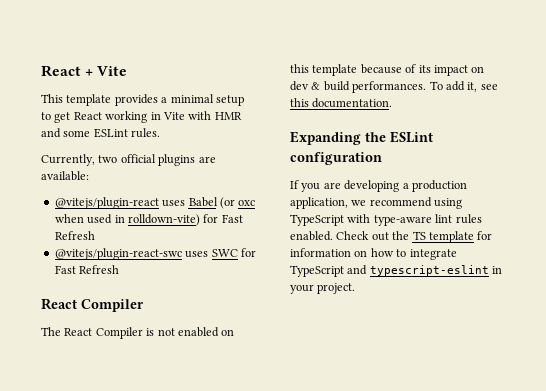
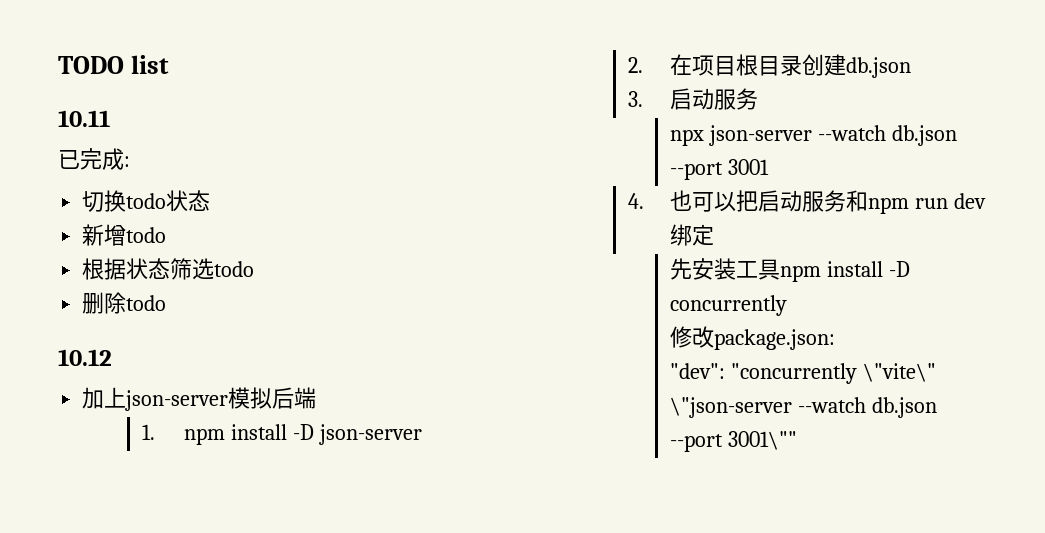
[41,65,128,77] [41,94,244,106] [41,111,242,123] [41,128,161,138] [41,154,216,166] [41,171,89,181] [54,197,256,209] [54,214,243,226] [54,231,95,240] [54,248,256,260] [54,265,120,274] [41,298,144,312] [41,327,235,339] [290,64,485,76] [290,81,498,93] [290,98,393,108] [290,131,433,145] [290,152,382,165] [290,180,467,192] [290,197,463,209] [290,214,482,226] [290,231,493,243] [290,248,457,260] [290,265,503,277] [290,283,356,294] React + Vite // This template provides a minimal setup to get React working in Vite with HMR and some ESLint rules. // Currently, two official plugins are available: // @vitejs/plugin-react uses Babel (or oxc when used in rolldown-vite) for Fast Refresh // @vitejs/plugin-react-swc uses SWC for Fast Refresh // React Compiler // The React Compiler is not enabled on this template because of its impact on dev & build performances. To add it, see this documentation. // Expanding the ESLint configuration // If you are developing a production application, we recommend using TypeScript with type-aware lint rules enabled. Check out the TS template for information on how to integrate TypeScript and typescript-eslint in your project. -> [58,55,169,74] [58,110,110,127] [58,148,130,170] [82,190,211,212] [82,224,167,246] [82,258,255,280] [82,292,167,314] [58,349,112,366] [82,387,317,411] [141,424,422,445] [627,54,911,78] [627,88,758,110] [669,125,957,146] [669,159,769,180] [627,190,986,214] [669,224,714,246] [669,258,910,282] [669,295,787,316] [669,326,835,350] [669,363,936,384] [669,397,937,418] [669,431,797,452] TODO list // 10.11 // 已完成: // 切换todo状态 // 新增todo // 根据状态筛选todo // 删除todo // 10.12 // 加上json-server模拟后端 // 1. npm install -D json-server // 2.在项目根目录创建db.json // 3.启动服务 // npx json-server --watch db.json --port 3001 // 4.也可以把启动服务和npm run dev绑定 // 先安装工具npm install -D concurrently // 修改package.json: // "dev": "concurrently \"vite\" \"json-server --watch db.json --port 3001\""

